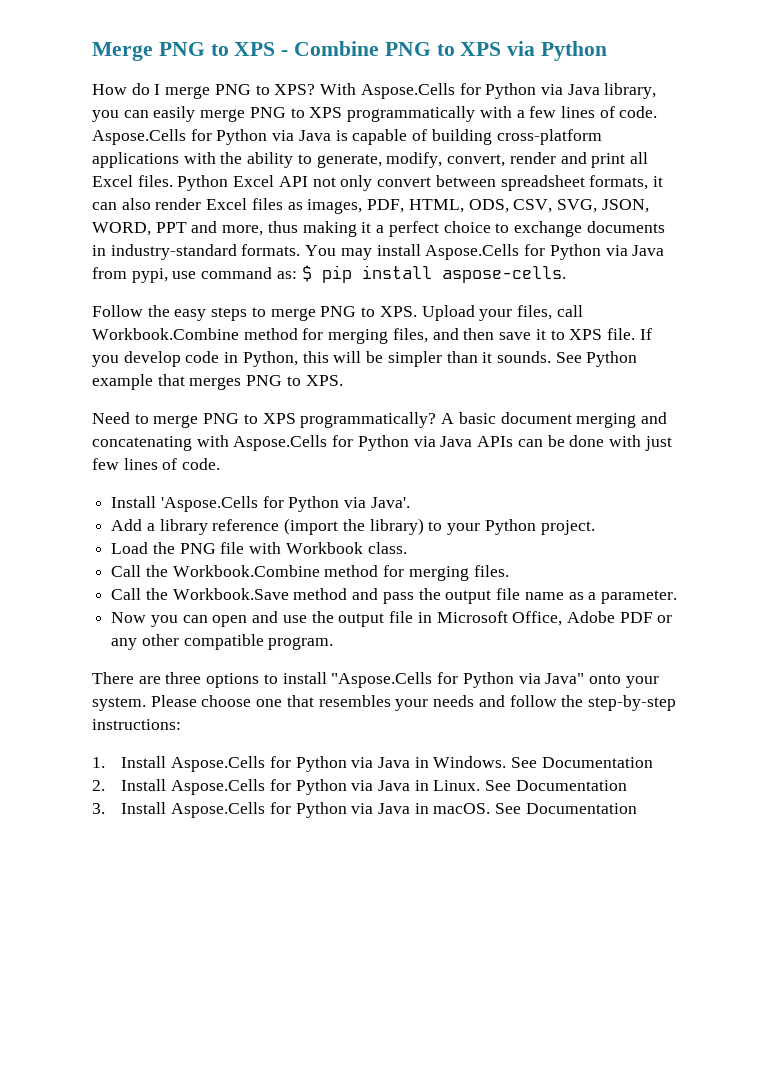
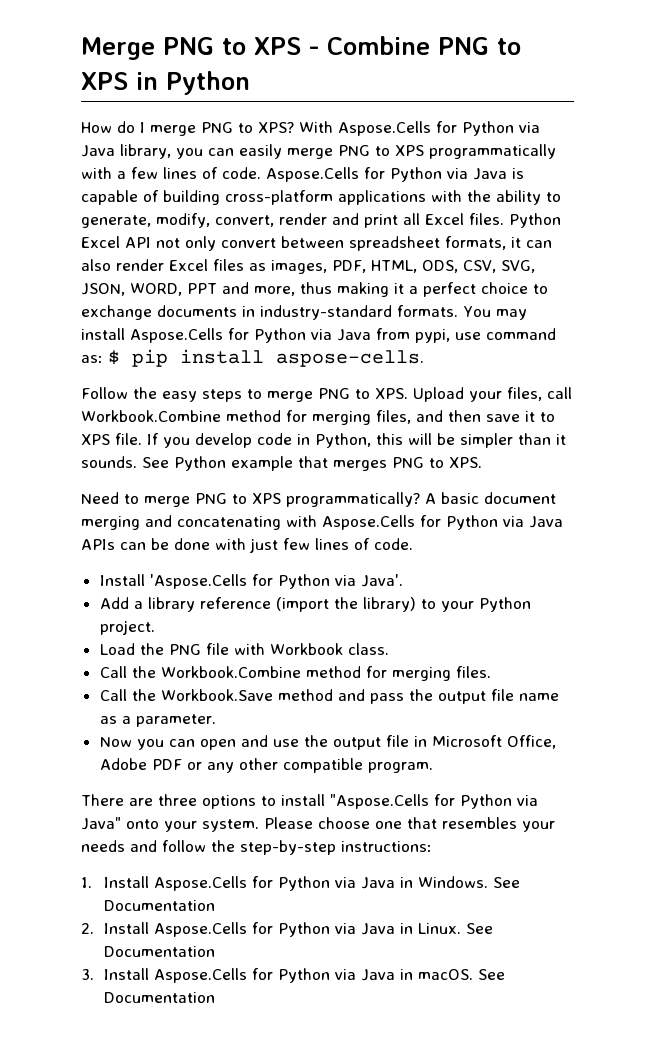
[507,41,536,56] via -> [136,72,158,90] in

